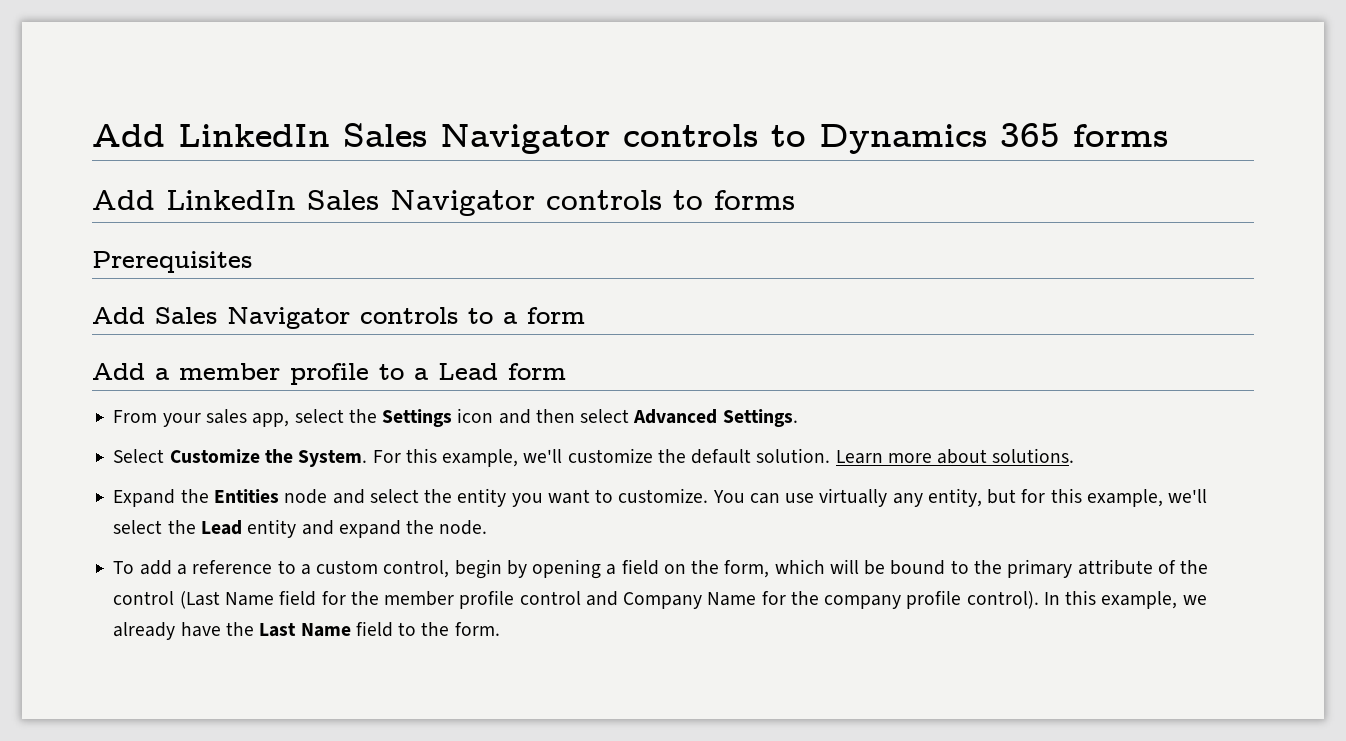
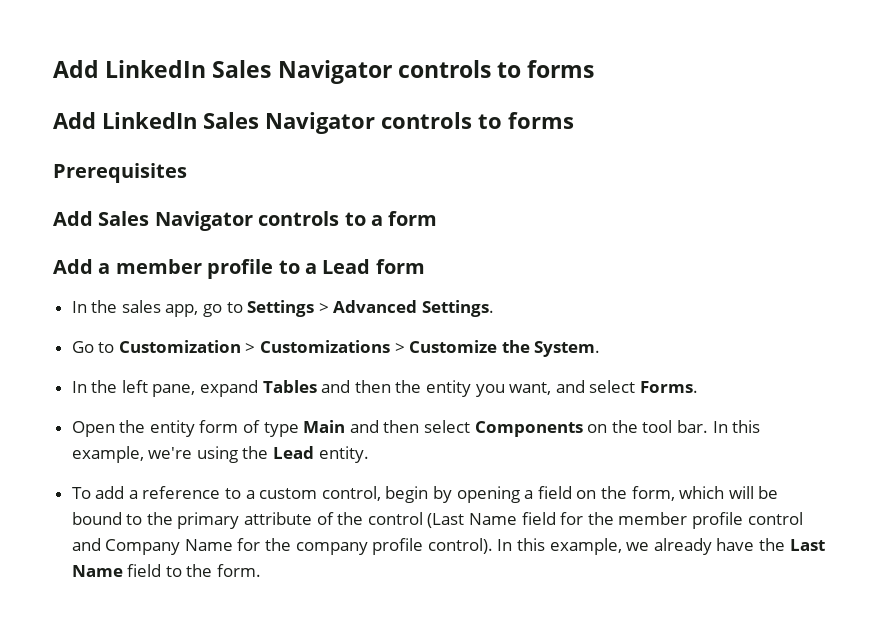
[92,123,1060,154] Add LinkedIn Sales Navigator controls to Dynamics 365 -> [53,60,522,84] Add LinkedIn Sales Navigator controls to
[113,408,798,427] [113,448,1075,467] [113,488,1208,507] [113,519,488,538] From your sales app, select the Settings icon and then select Advanced Settings. // Select Customize the System. For this example, we'll customize the default solution. Learn more about solutions. // Expand the Entities node and select the entity you want to customize. You can use virtually any entity, but for this example, we'll select the Lead entity and expand the node. -> [71,300,495,317] [71,340,601,357] [71,380,698,397] [71,420,761,437] [71,446,369,463] In the sales app, go to Settings > Advanced Settings. // Go to Customization > Customizations > Customize the System. // In the left pane, expand Tables and then the entity you want, and select Forms. // Open the entity form of type Main and then select Components on the tool bar. In this example, we're using the Lead entity.

